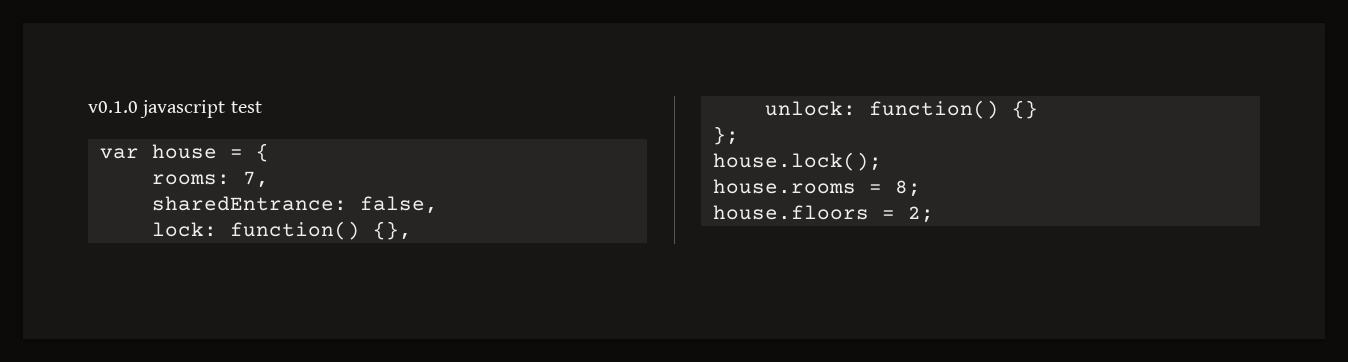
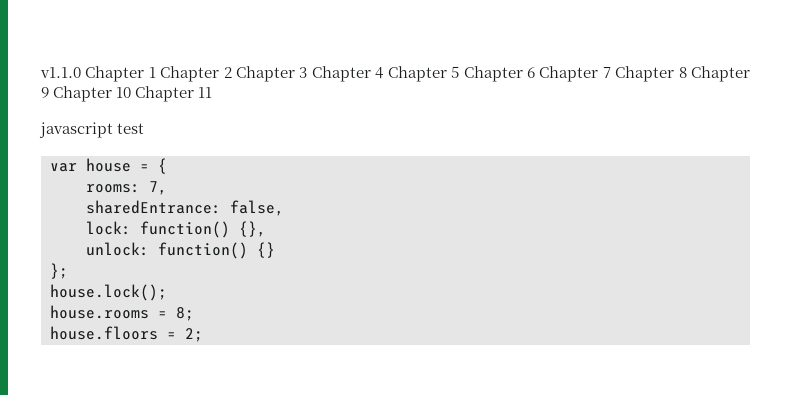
[88,101,138,113] v0.1.0 -> [40,66,750,82] [41,86,213,102] v1.1.0 Chapter 1 Chapter 2 Chapter 3 Chapter 4 Chapter 5 Chapter 6 Chapter 7 Chapter 8 Chapter 9 Chapter 10 Chapter 11 //

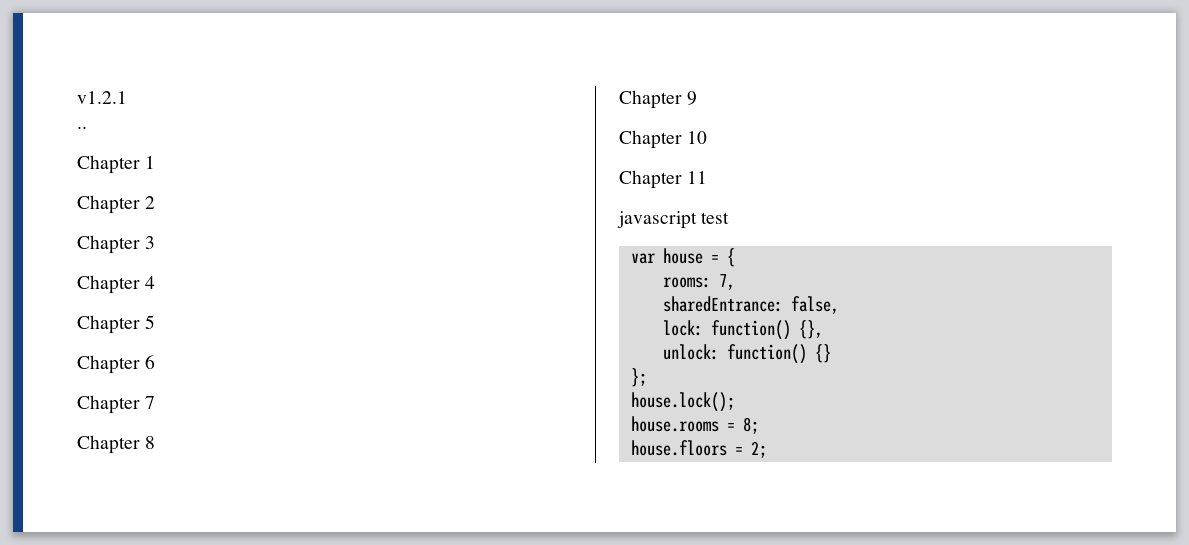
[40,67,81,78] v1.1.0 -> [77,91,127,104] [77,126,87,129] v1.2.1 // .. //
(156, 72) none -> (156, 162) //
(232, 72) none -> (156, 202) //
(308, 72) none -> (156, 242) //
(384, 73) none -> (156, 282) //
(460, 72) none -> (156, 322) //
(535, 72) none -> (156, 362) //
(611, 72) none -> (156, 402) //
(687, 72) none -> (156, 442) //
(49, 92) none -> (698, 98) //
(132, 92) none -> (708, 137) //

